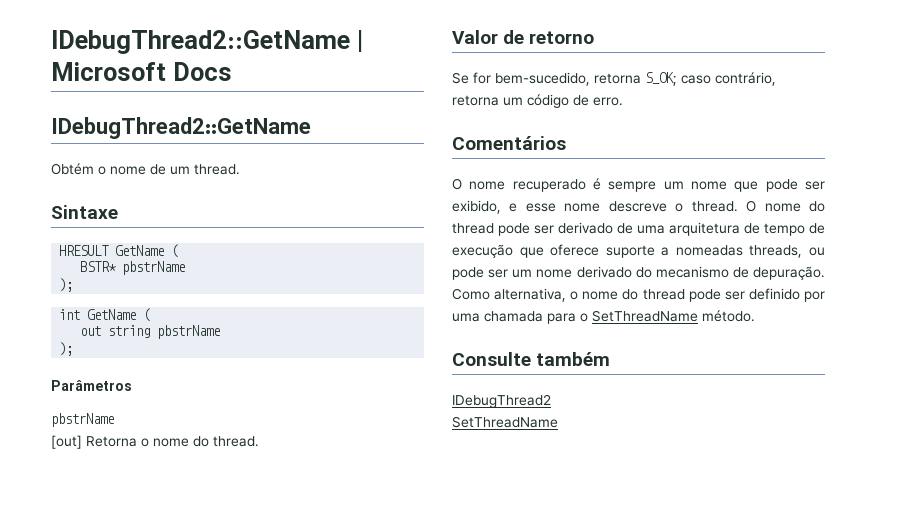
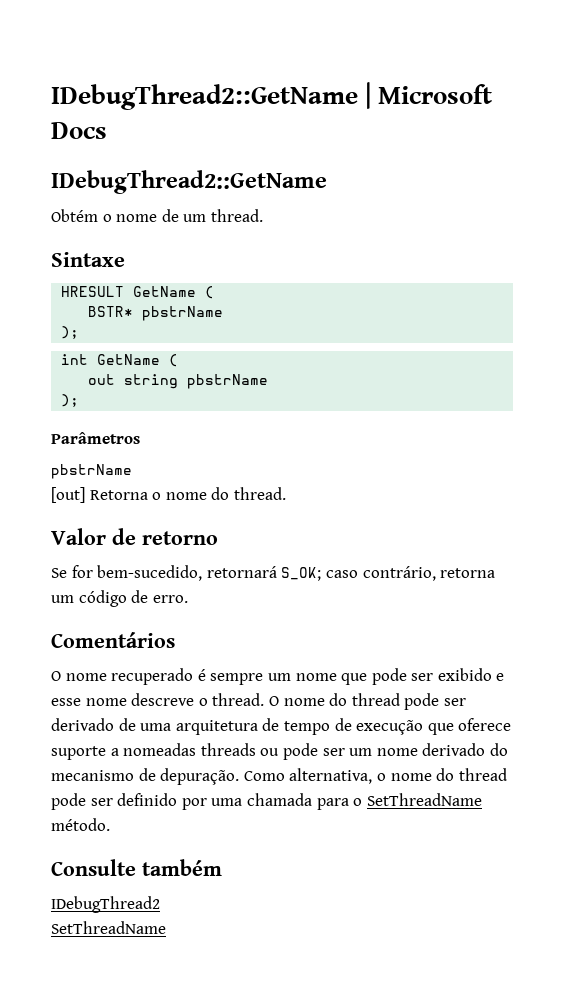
[594,73,641,84] retorna -> [206,566,277,578] retornará
[452,200,501,214] exibido, -> [437,668,492,681] exibido
[749,245,803,258] threads, -> [200,743,256,756] threads

